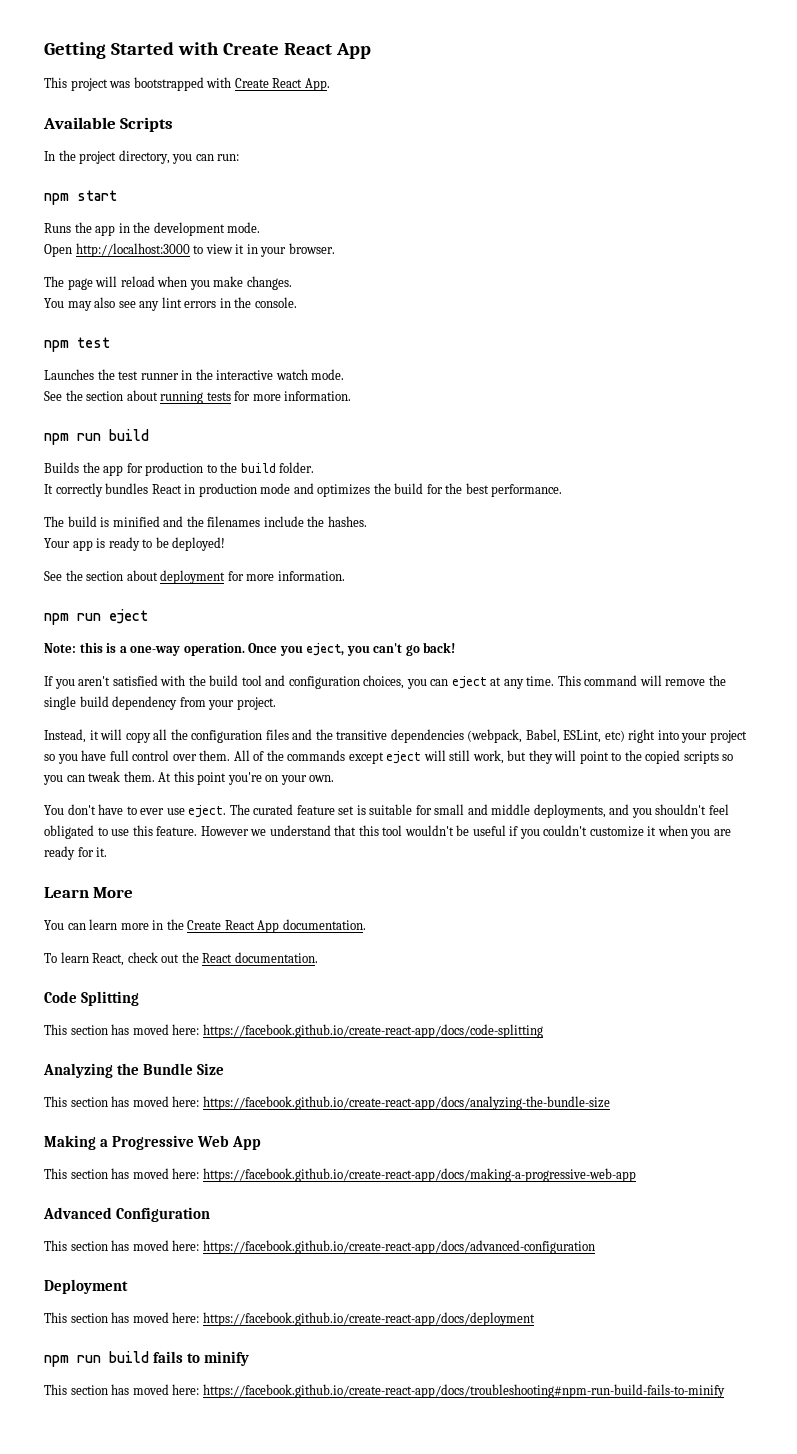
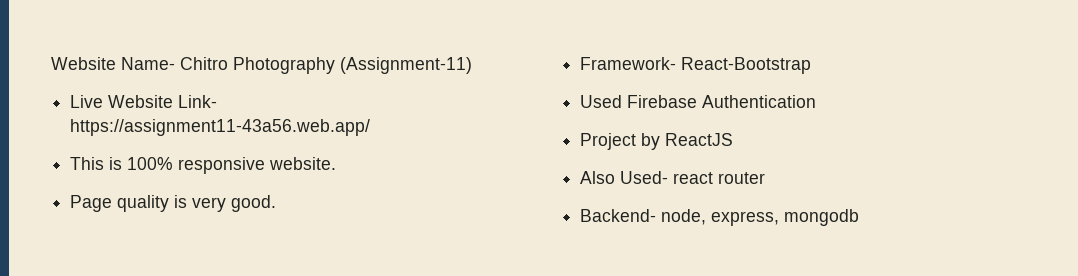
[44,42,371,59] [44,77,330,91] [43,117,174,132] [44,150,240,164] [44,190,117,205] [44,222,261,236] [44,243,335,257] [44,276,292,290] [44,297,297,311] [44,337,110,352] [44,369,345,380] [44,390,352,404] [44,429,149,445] [44,462,315,476] [44,483,563,497] [44,516,367,527] [44,537,226,551] [44,570,345,584] [44,609,148,625] [44,642,456,656] [44,675,726,689] [44,696,276,710] [44,729,747,743] [44,750,734,764] [43,771,335,785] [44,804,729,818] [44,825,731,839] [44,846,108,860] [44,887,134,898] [44,919,366,933] [44,952,318,966] [44,991,139,1006] [44,1024,543,1038] [43,1063,224,1078] [44,1096,610,1110] [44,1135,261,1150] [44,1168,636,1182] [43,1207,210,1222] [44,1240,595,1254] [44,1279,128,1294] [44,1312,535,1326] [44,1351,249,1367] [44,1384,725,1398] Getting Started with Create React App // This project was bootstrapped with Create React App. // Available Scripts // In the project directory, you can run: // npm start // Runs the app in the development mode. // Open http://localhost:3000 to view it in your browser. // The page will reload when you make changes. // You may also see any lint errors in the console. // npm test // Launches the test runner in the interactive watch mode. // See the section about running tests for more information. // npm run build // Builds the app for production to the build folder. // It correctly bundles React in production mode and optimizes the build for the best performance. // The build is minified and the filenames include the hashes. // Your app is ready to be deployed! // See the section about deployment for more information. // npm run eject // Note: this is a one-way operation. Once you eject, you can't go back! // If you aren't satisfied with the build tool and configuration choices, you can eject at any time. This command will remove the single build dependency from your project. // Instead, it will copy all the configuration files and the transitive dependencies (webpack, Babel, ESLint, etc) right into your project so you have full control over them. All of the commands except eject will still work, but they will point to the copied scripts so you can tweak them. At this point you're on your own. // You don't have to ever use eject. The curated feature set is suitable for small and middle deployments, and you shouldn't feel obligated to use this feature. However we understand that this tool wouldn't be useful if you couldn't customize it when you are ready for it. // Learn More // You can learn more in the Create React App documentation. // To learn React, check out the React documentation. // Code Splitting // This section has moved here: https://facebook.github.io/create-react-app/docs/code-splitting // Analyzing the Bundle Size // This section has moved here: https://facebook.github.io/create-react-app/docs/analyzing-the-bundle-size // Making a Progressive Web App // This section has moved here: https://facebook.github.io/create-react-app/docs/making-a-progressive-web-app // Advanced Configuration // This section has moved here: https://facebook.github.io/create-react-app/docs/advanced-configuration // Deployment // This section has moved here: https://facebook.github.io/create-react-app/docs/deployment // npm run build fails to minify // This section has moved here: https://facebook.github.io/create-react-app/docs/troubleshooting#npm-run-build-fails-to-minify -> [51,57,472,74] [70,95,218,108] [70,119,371,136] [70,157,337,174] [70,195,277,212] [580,57,812,74] [580,95,817,108] [580,133,734,150] [580,171,766,184] [580,209,860,226] Website Name- Chitro Photography (Assignment-11) // Live Website Link- https://assignment11-43a56.web.app/ // This is 100% responsive website. // Page quality is very good. // Framework- React-Bootstrap // Used Firebase Authentication // Project by ReactJS // Also Used- react router // Backend- node, express, mongodb

